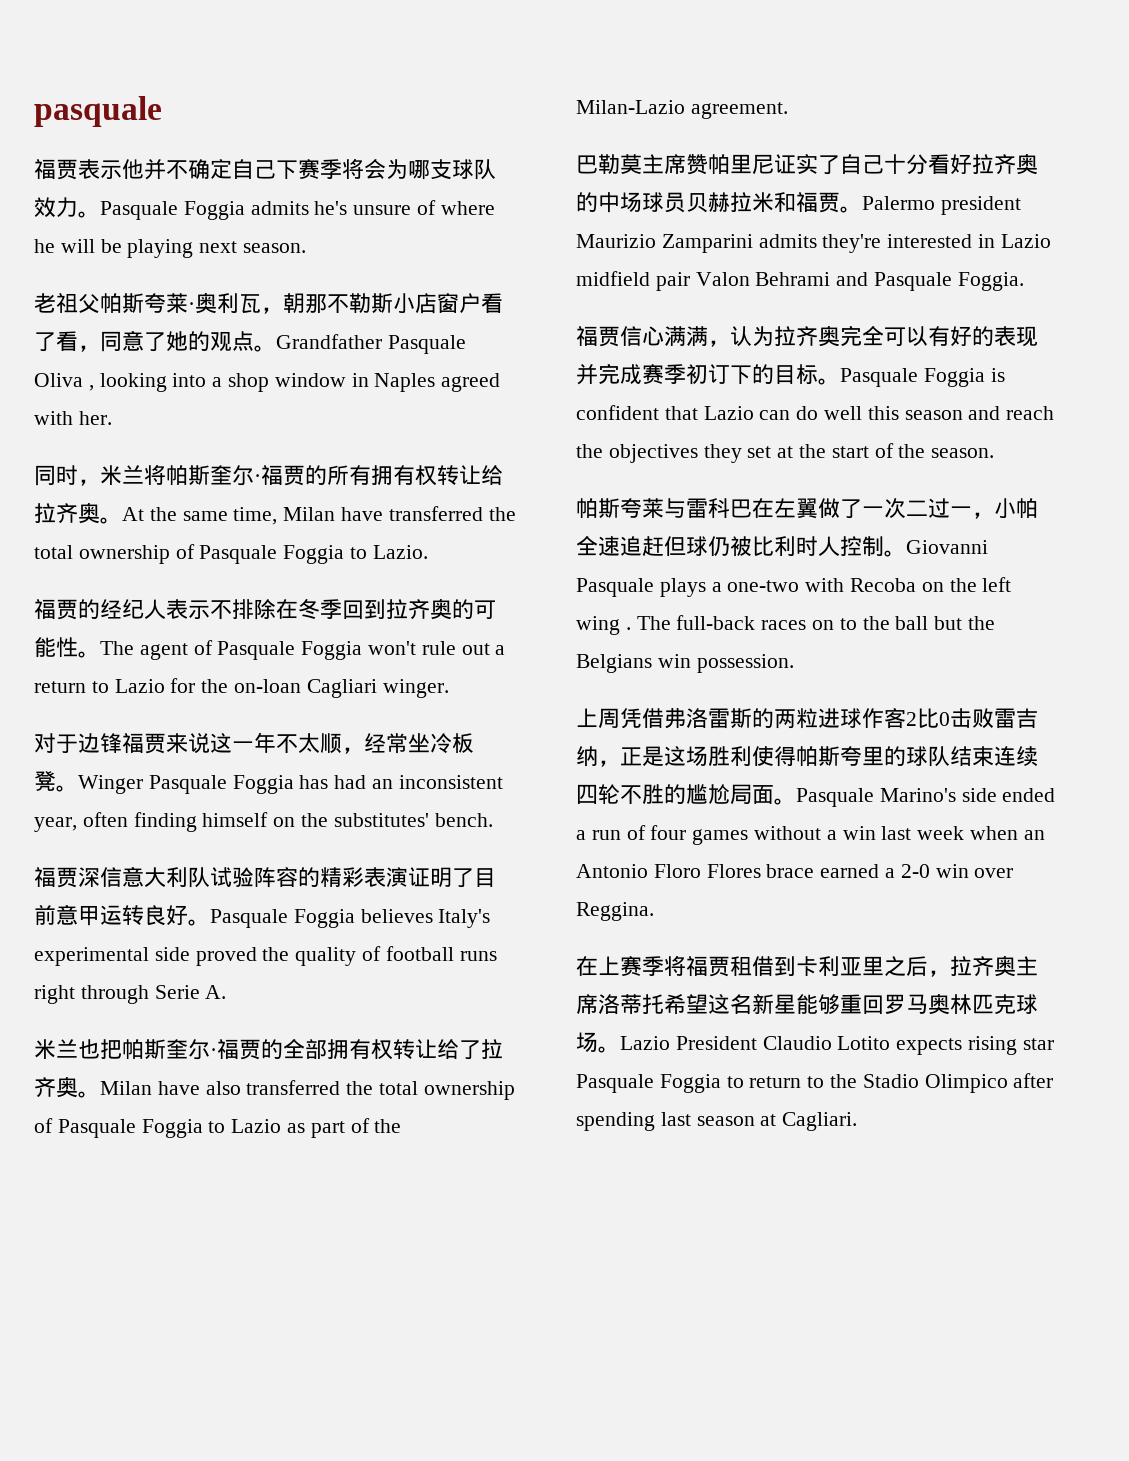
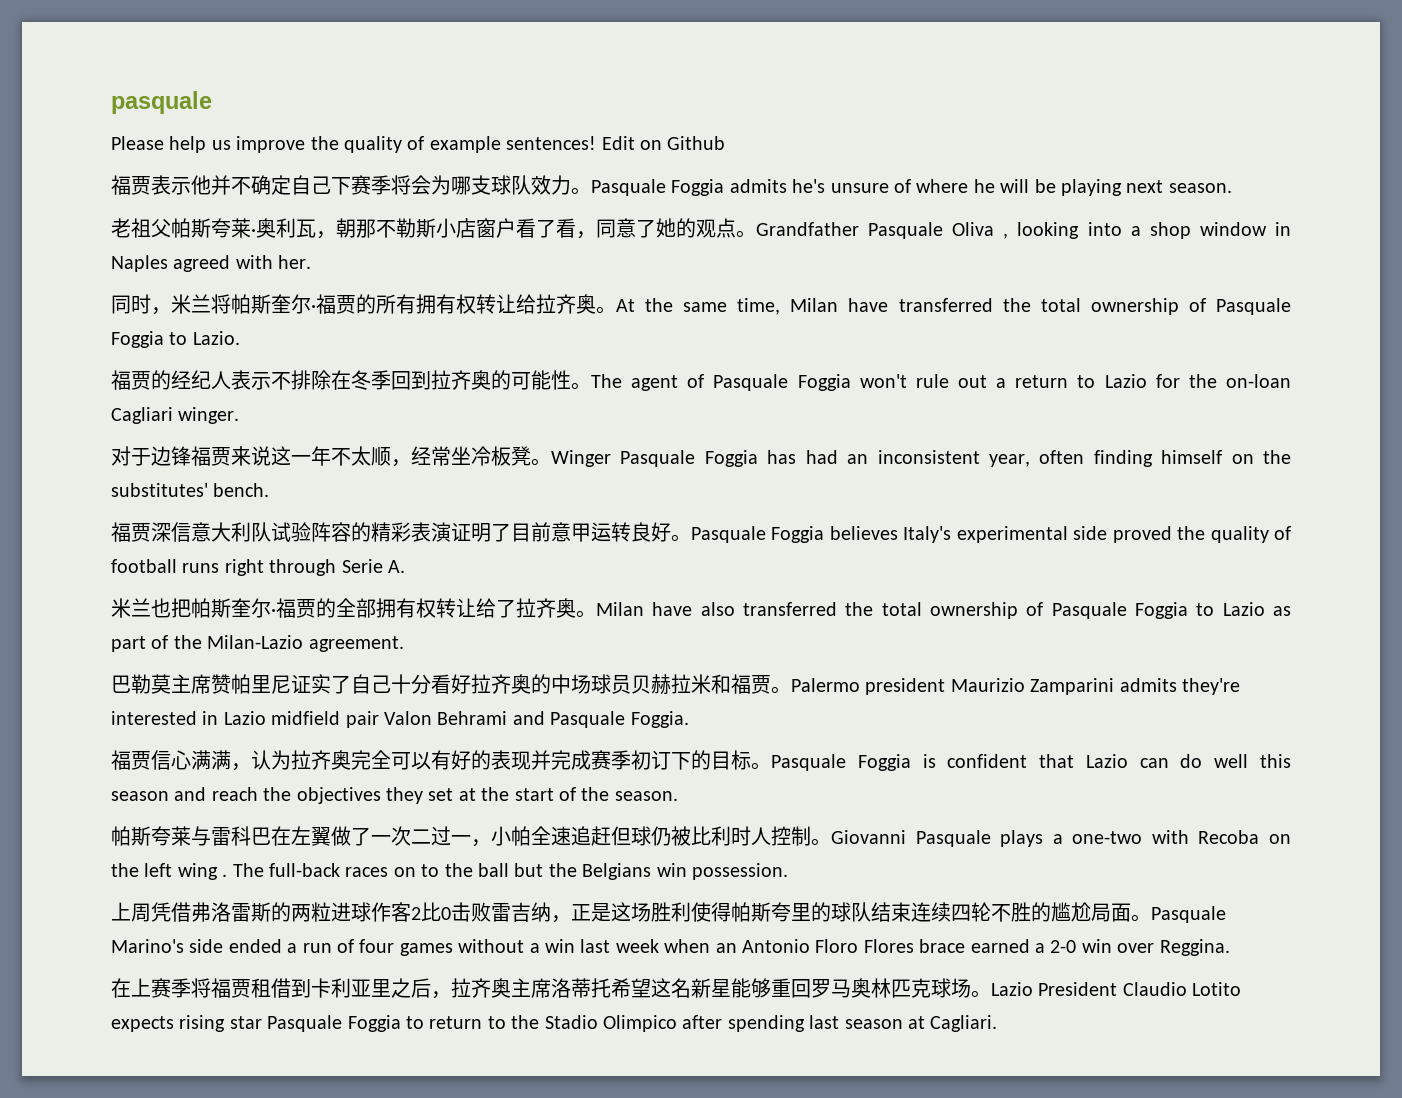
(162, 111) none -> [111,136,726,153] // Please help us improve the quality of example sentences! Edit on Github

